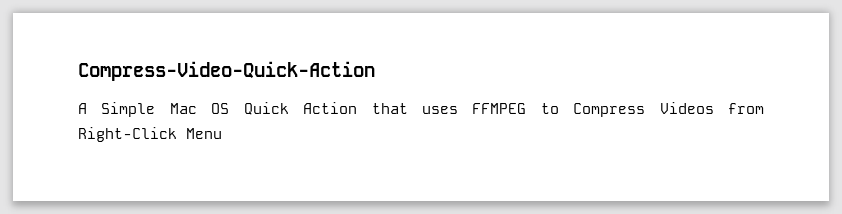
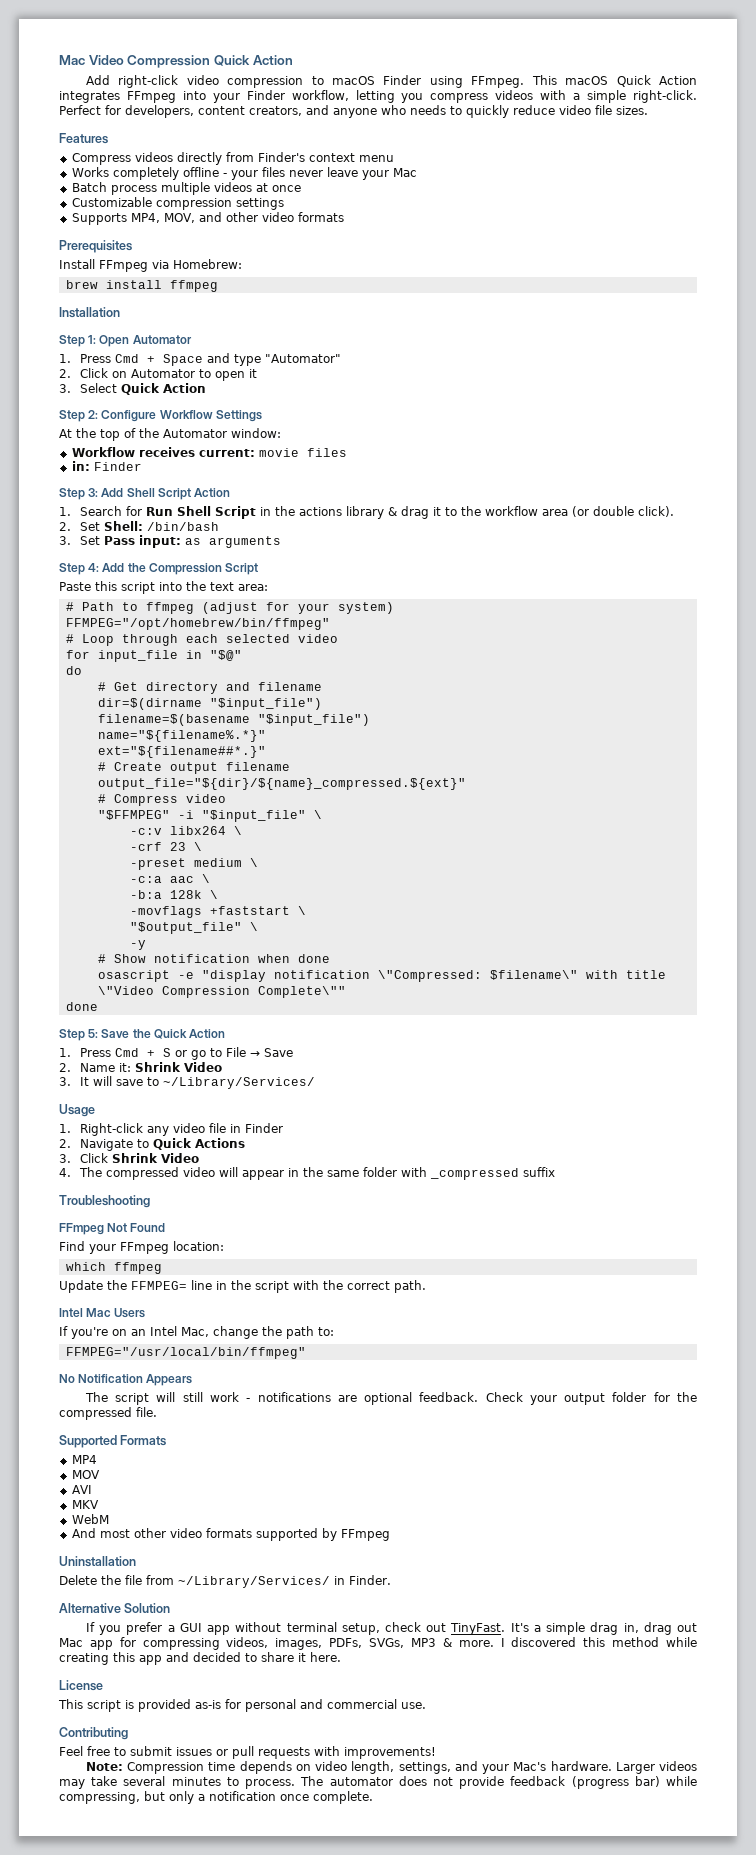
[78,61,375,81] [78,102,764,117] [78,127,222,142] Compress-Video-Quick-Action // A Simple Mac OS Quick Action that uses FFMPEG to Compress Videos from Right-Click Menu -> [59,55,293,68] [85,75,698,88] [59,90,697,103] [59,105,648,118] [59,133,108,144] [71,152,394,165] [71,167,417,180] [71,182,301,195] [71,197,284,210] [71,212,344,225] [59,240,132,253] [59,259,242,272] [65,280,218,292] [59,307,120,318] [59,335,192,347] [59,353,341,366] [59,368,257,381] [59,383,206,395] [59,410,262,422] [59,428,281,441] [71,447,347,457] [71,461,142,471] [59,488,231,500] [59,506,674,519] [59,521,219,531] [59,535,281,548] [59,563,259,575] [59,581,268,594] [65,602,394,614] [65,618,330,630] [65,634,338,646] [65,650,242,662] [65,666,82,675] [97,682,322,694] [97,698,322,710] [97,714,370,726] [97,730,266,742] [97,746,266,758] [97,762,290,774] [97,778,466,790] [97,794,226,806] [97,810,322,822] [129,826,242,835] [129,842,202,851] [129,858,258,870] [129,874,210,883] [129,890,218,899] [129,906,306,918] [129,922,258,934] [129,940,146,950] [97,954,330,963] [97,970,666,982] [97,986,346,998] [65,1002,98,1011] [59,1029,226,1041] [59,1047,293,1060] [59,1062,222,1072] [59,1076,315,1089] [59,1104,95,1117] [59,1123,283,1136] [59,1138,245,1151] [59,1153,199,1163] [59,1167,555,1180] [59,1195,150,1208] [59,1223,166,1235] [59,1241,224,1254] [65,1262,162,1274] [59,1280,426,1293] [59,1308,146,1318] [59,1326,334,1339] [65,1347,306,1359] [59,1374,193,1386] [84,1392,698,1405] [59,1407,157,1420] [59,1435,167,1448] [71,1455,97,1464] [71,1470,100,1479] [71,1485,92,1494] [71,1500,99,1509] [71,1514,109,1524] [71,1528,390,1541] [59,1556,136,1567] [59,1575,391,1588] [59,1603,171,1613] [85,1622,697,1635] [59,1637,698,1650] [59,1652,341,1665] [59,1680,103,1691] [58,1699,426,1712] [59,1727,128,1740] [59,1746,436,1759] [85,1761,697,1774] [59,1776,697,1789] [59,1791,373,1804] Mac Video Compression Quick Action // Add right-click video compression to macOS Finder using FFmpeg. This macOS Quick Action integrates FFmpeg into your Finder workflow, letting you compress videos with a simple right-click. Perfect for developers, content creators, and anyone who needs to quickly reduce video file sizes. // Features // Compress videos directly from Finder's context menu // Works completely offline - your files never leave your Mac // Batch process multiple videos at once // Customizable compression settings // Supports MP4, MOV, and other video formats // Prerequisites // Install FFmpeg via Homebrew: // brew install ffmpeg // Installation // Step 1: Open Automator // 1. Press Cmd + Space and type "Automator" // 2. Click on Automator to open it // 3. Select Quick Action // Step 2: Configure Workflow Settings // At the top of the Automator window: // Workflow receives current: movie files // in: Finder // Step 3: Add Shell Script Action // 1. Search for Run Shell Script in the actions library & drag it to the workflow area (or double click). // 2. Set Shell: /bin/bash // 3. Set Pass input: as arguments // Step 4: Add the Compression Script // Paste this script into the text area: // # Path to ffmpeg (adjust for your system) // FFMPEG="/opt/homebrew/bin/ffmpeg" // # Loop through each selected video // for input_file in "$@" // do // # Get directory and filename // dir=$(dirname "$input_file") // filename=$(basename "$input_file") // name="${filename%.*}" // ext="${filename##*.}" // # Create output filename // output_file="${dir}/${name}_compressed.${ext}" // # Compress video // "$FFMPEG" -i "$input_file" \ // -c:v libx264 \ // -crf 23 \ // -preset medium \ // -c:a aac \ // -b:a 128k \ // -movflags +faststart \ // "$output_file" \ // -y // # Show notification when done // osascript -e "display notification \"Compressed: $filename\" with title \"Video Compression Complete\"" // done // Step 5: Save the Quick Action // 1. Press Cmd + S or go to File → Save // 2. Name it: Shrink Video // 3. It will save to ~/Library/Services/ // Usage // 1. Right-click any video file in Finder // 2. Navigate to Quick Actions // 3. Click Shrink Video // 4. The compressed video will appear in the same folder with _compressed suffix // Troubleshooting // FFmpeg Not Found // Find your FFmpeg location: // which ffmpeg // Update the FFMPEG= line in the script with the correct path. // Intel Mac Users // If you're on an Intel Mac, change the path to: // FFMPEG="/usr/local/bin/ffmpeg" // No Notification Appears // The script will still work - notifications are optional feedback. Check your output folder for the compressed file. // Supported Formats // MP4 // MOV // AVI // MKV // WebM // And most other video formats supported by FFmpeg // Uninstallation // Delete the file from ~/Library/Services/ in Finder. // Alternative Solution // If you prefer a GUI app without terminal setup, check out TinyFast. It's a simple drag in, drag out Mac app for compressing videos, images, PDFs, SVGs, MP3 & more. I discovered this method while creating this app and decided to share it here. // License // This script is provided as-is for personal and commercial use. // Contributing // Feel free to submit issues or pull requests with improvements! // Note: Compression time depends on video length, settings, and your Mac's hardware. Larger videos may take several minutes to process. The automator does not provide feedback (progress bar) while compressing, but only a notification once complete.

